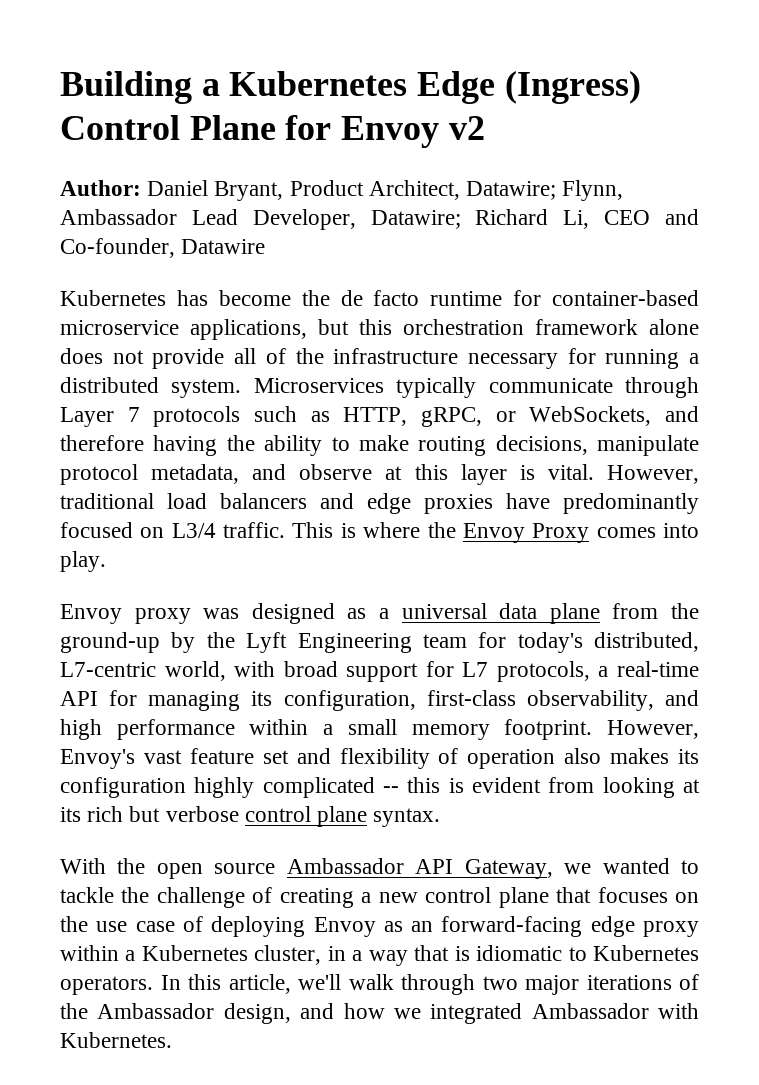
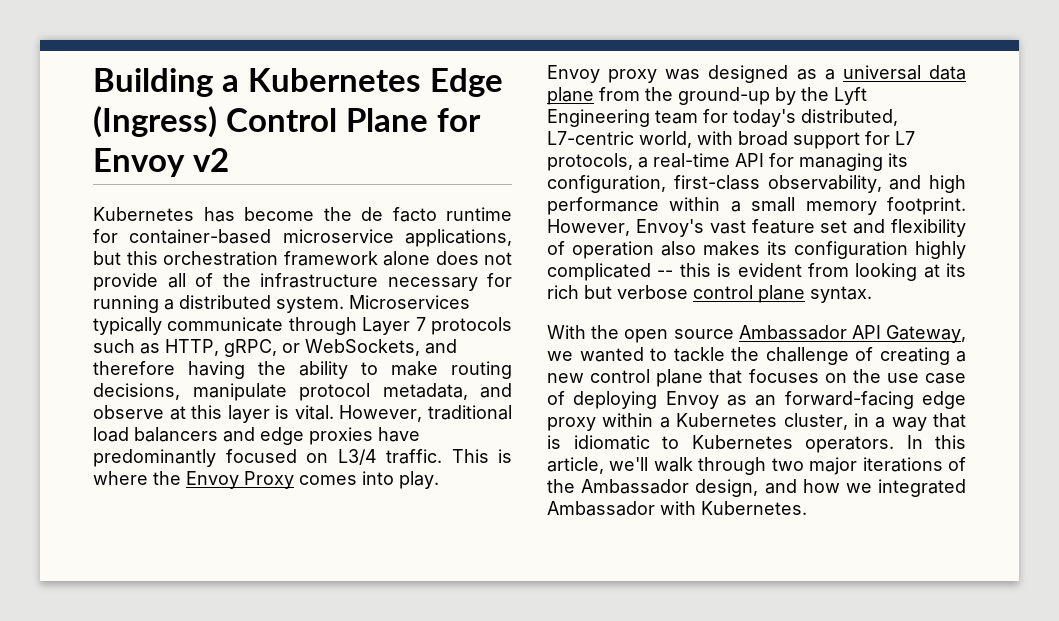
[60,180,624,201] [60,209,699,230] [60,238,266,258] // Author: Daniel Bryant, Product Architect, Datawire; Flynn, Ambassador Lead Developer, Datawire; Richard Li, CEO and Co-founder, Datawire -> (229, 160) none

